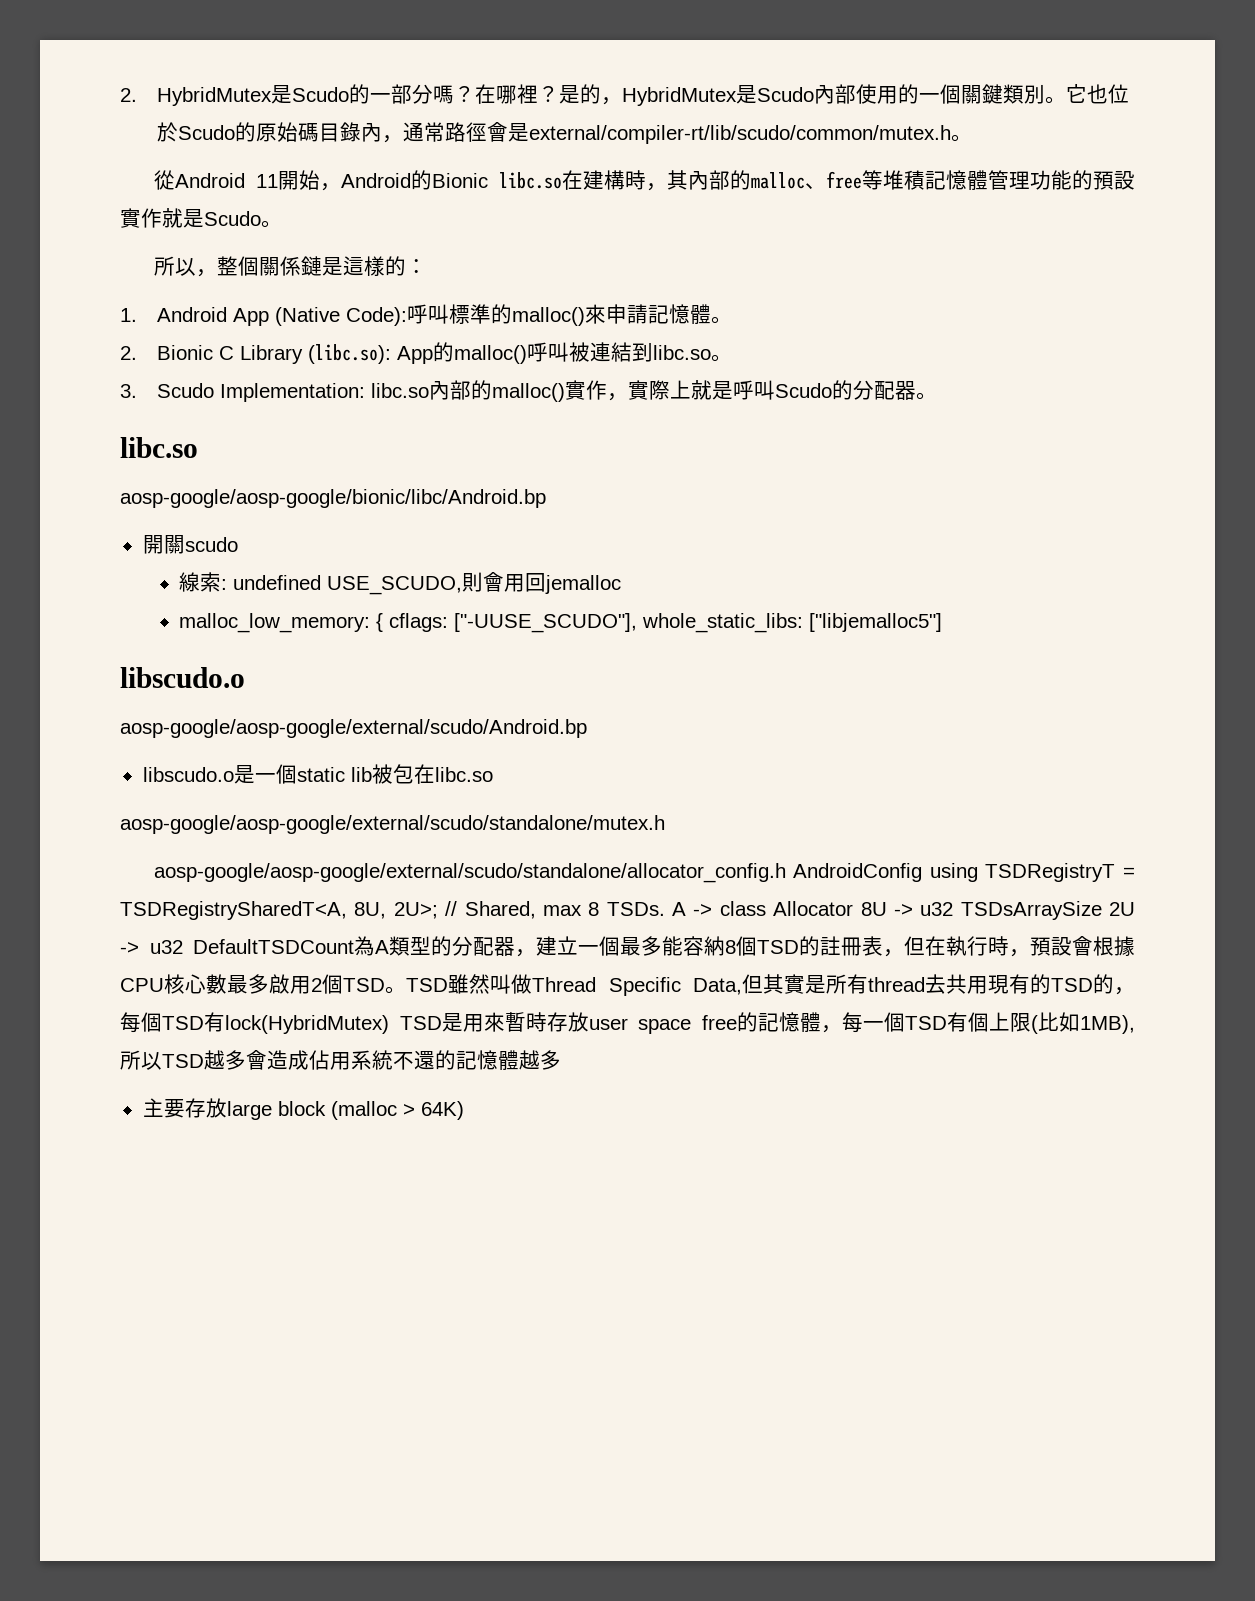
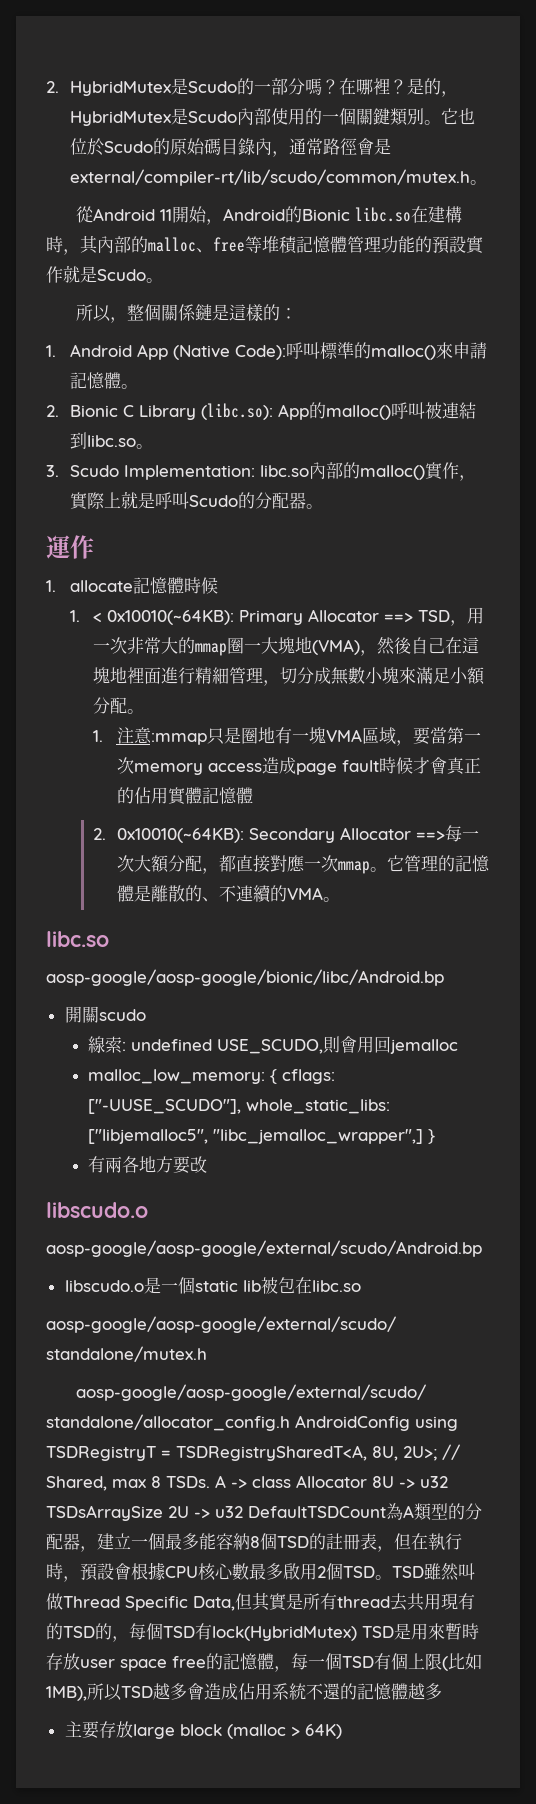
(937, 396) none -> [46,535,94,559] [46,577,218,594] [69,607,484,626] [92,637,479,656] [92,667,485,686] [92,697,144,714] [92,727,481,746] [116,757,481,775] [116,787,253,805] [92,825,479,843] [116,855,490,874] [116,885,340,903] // 運作 // 1. allocate記憶體時候 // 1. < 0x10010(~64KB): Primary Allocator ==> TSD，用一次非常大的mmap圈一大塊地(VMA)，然後自己在這塊地裡面進行精細管理，切分成無數小塊來滿足小額分配。 // 1.注意:mmap只是圈地有一塊VMA區域，要當第一次memory access造成page fault時候才會真正的佔用實體記憶體 // 2. 0x10010(~64KB): Secondary Allocator ==>每一次大額分配，都直接對應一次mmap。它管理的記憶體是離散的、不連續的VMA。
[809,613,943,632] ["libjemalloc5"] -> [88,1129,436,1144] [88,1156,208,1174] ["libjemalloc5", "libc_jemalloc_wrapper",] } // 有兩各地方要改

